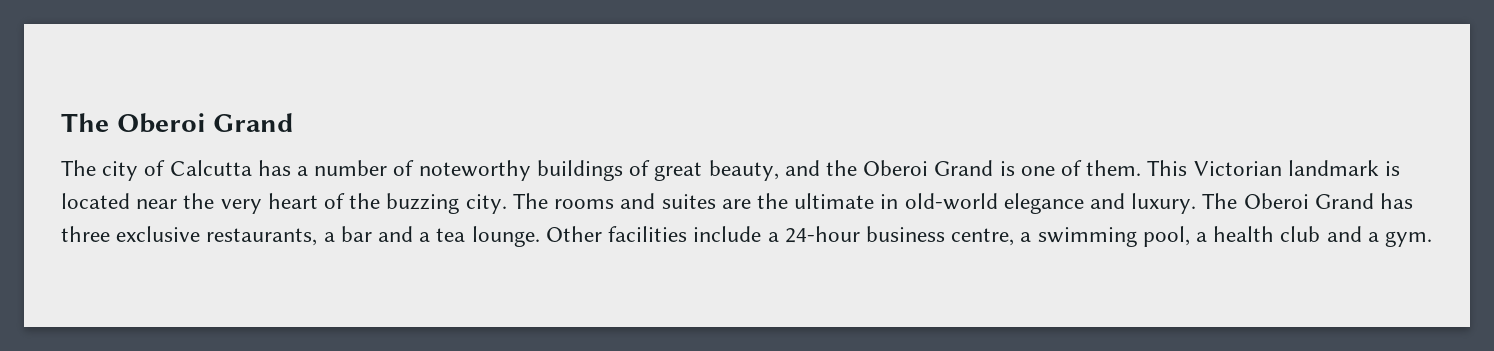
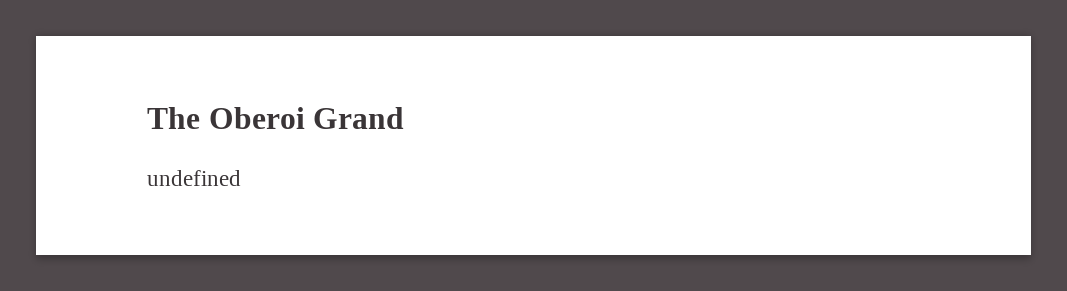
[61,160,1401,181] [61,193,1414,214] [61,226,1433,247] The city of Calcutta has a number of noteworthy buildings of great beauty, and the Oberoi Grand is one of them. This Victorian landmark is located near the very heart of the buzzing city. The rooms and suites are the ultimate in old-world elegance and luxury. The Oberoi Grand has three exclusive restaurants, a bar and a tea lounge. Other facilities include a 24-hour business centre, a swimming pool, a health club and a gym. -> [147,170,241,186] undefined

